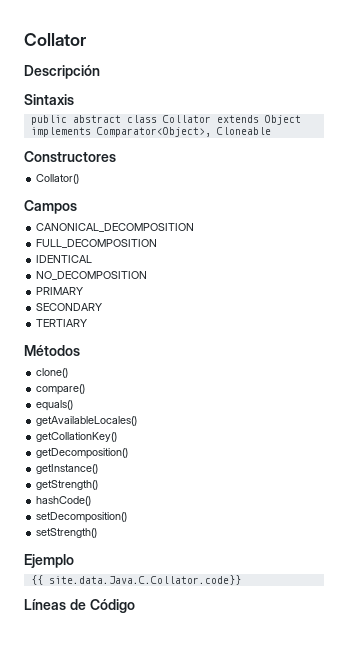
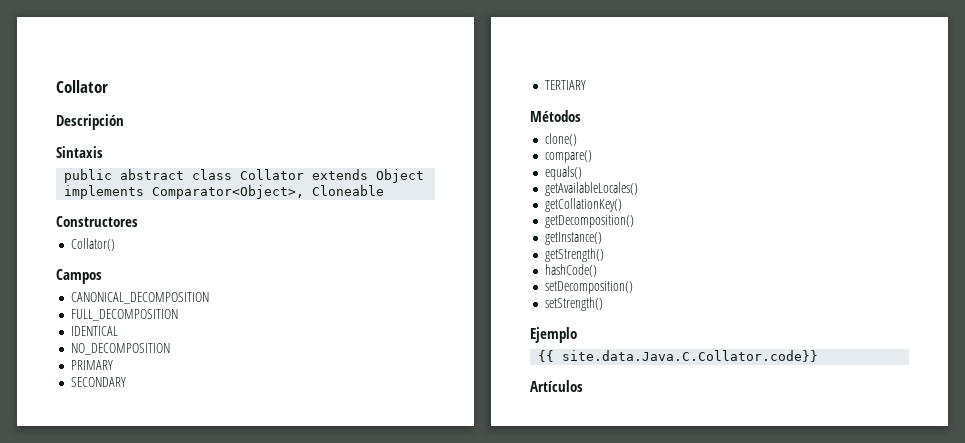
[24,599,135,613] Líneas de Código -> [530,380,583,392] Artículos

